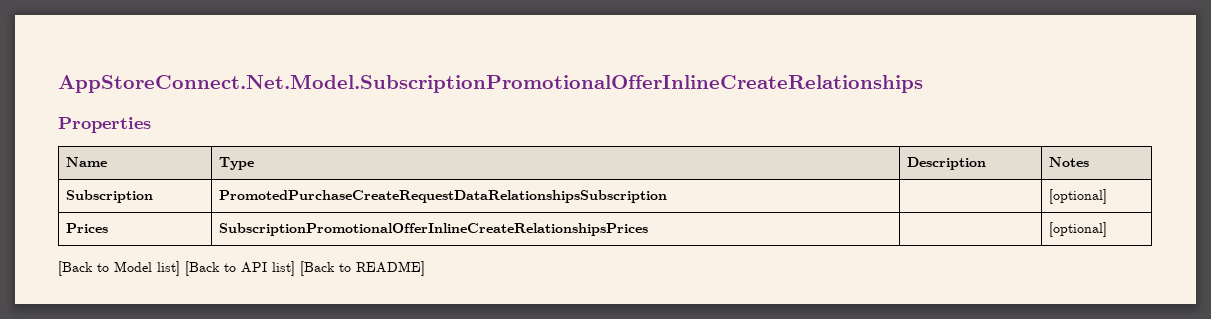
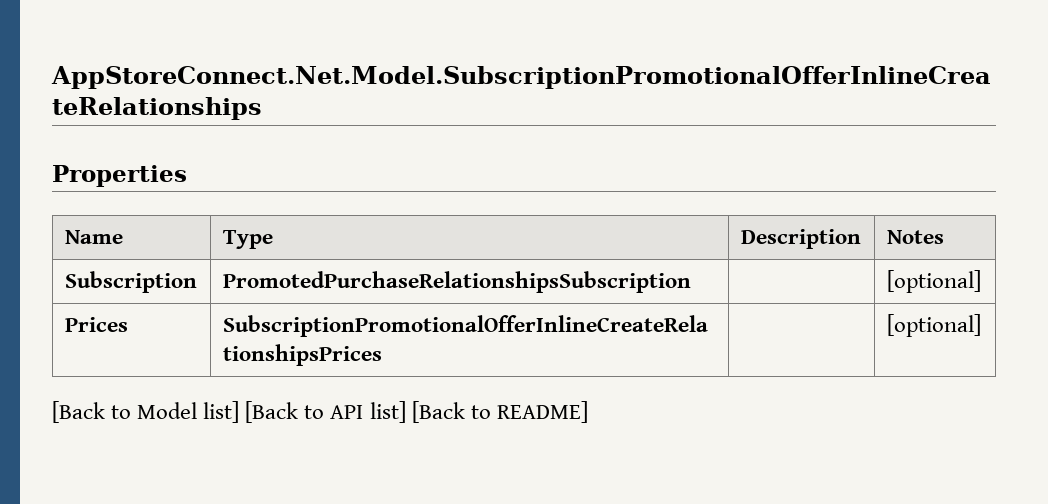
[218,190,667,203] PromotedPurchaseCreateRequestDataRelationshipsSubscription -> [222,271,691,293] PromotedPurchaseRelationshipsSubscription

